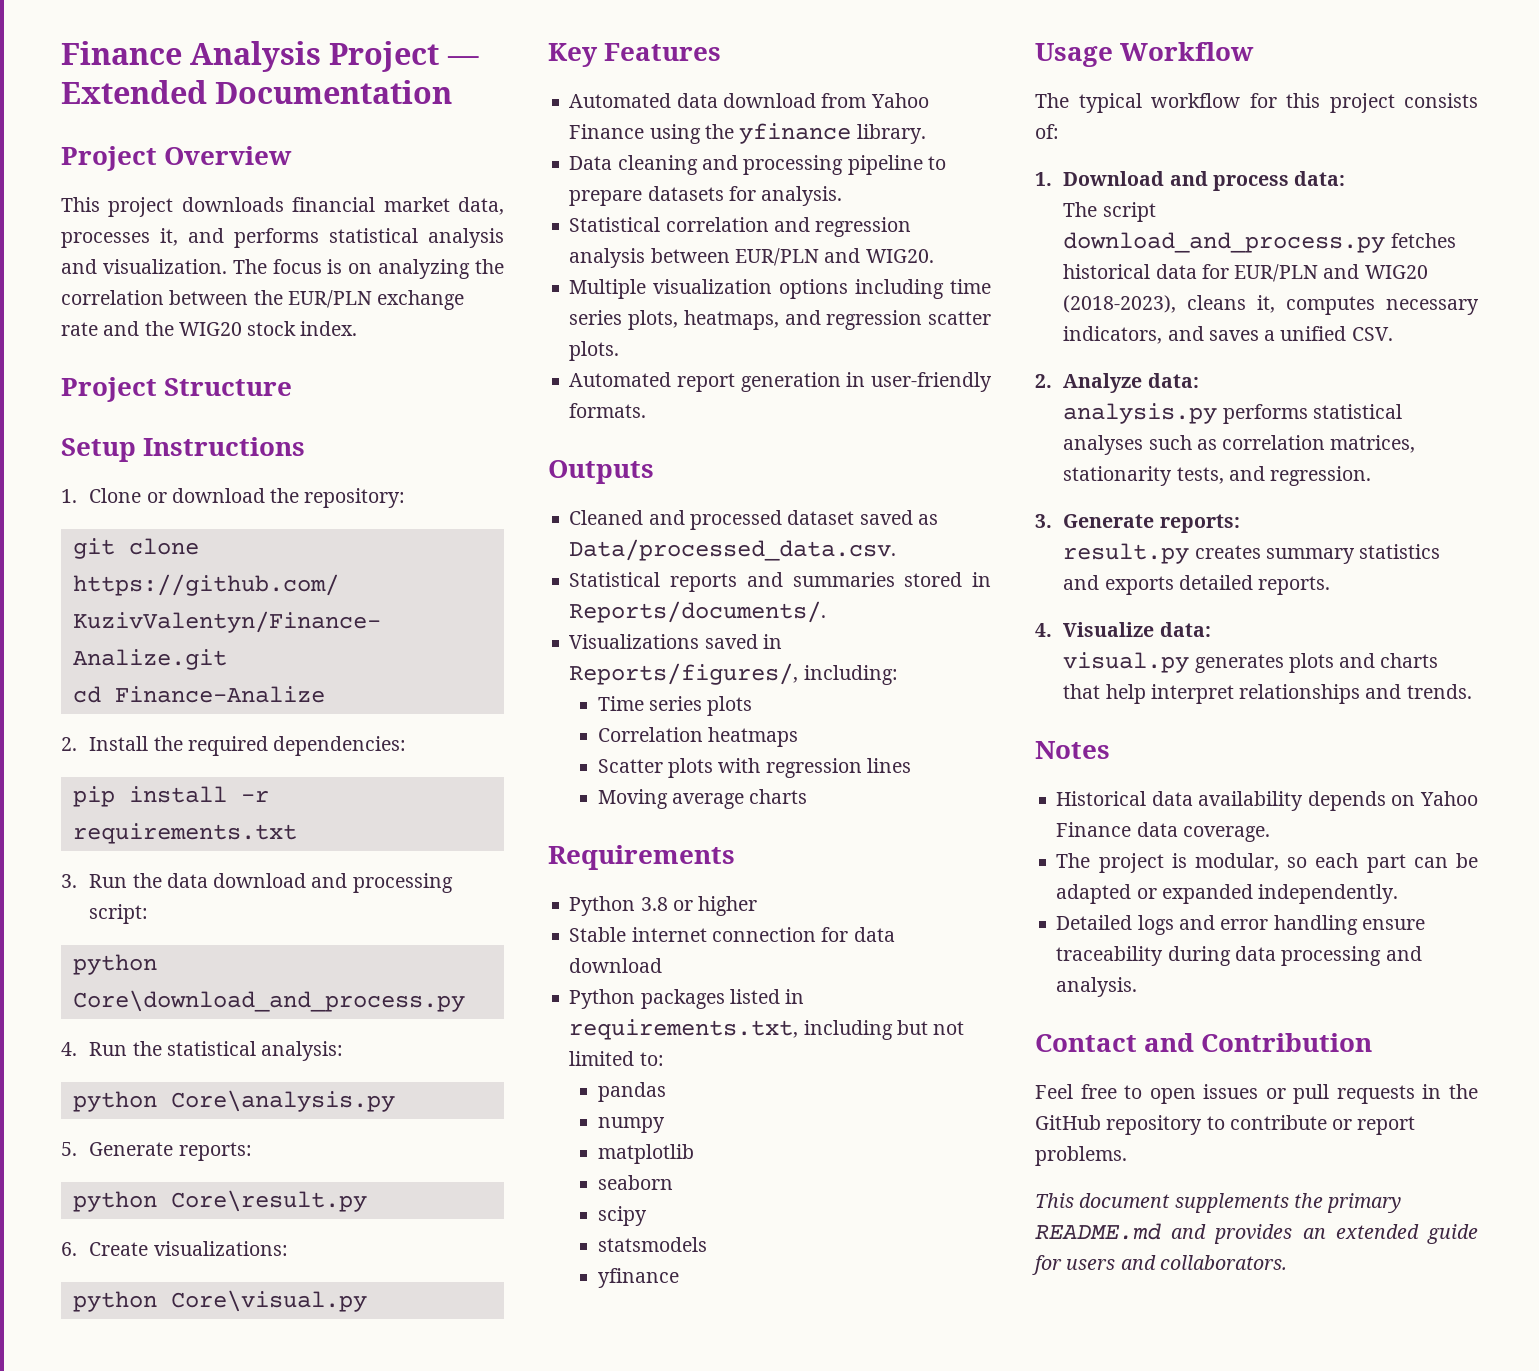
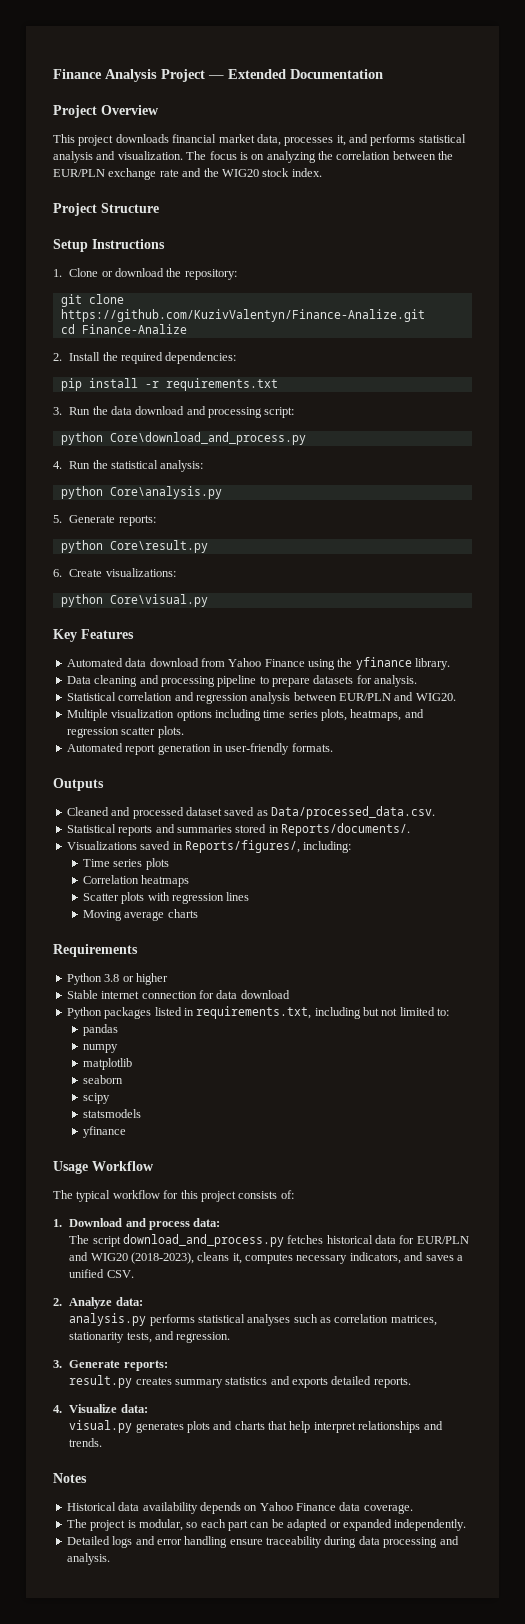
[1035,1033,1373,1052] [1035,1084,1478,1104] [1035,1115,1416,1135] [1035,1146,1127,1166] [1035,1193,1402,1213] [1035,1223,1478,1244] [1032,1255,1287,1275] // Contact and Contribution // Feel free to open issues or pull requests in the GitHub repository to contribute or report problems. // This document supplements the primary README.md and provides an extended guide for users and collaborators. -> (110, 1559) none

